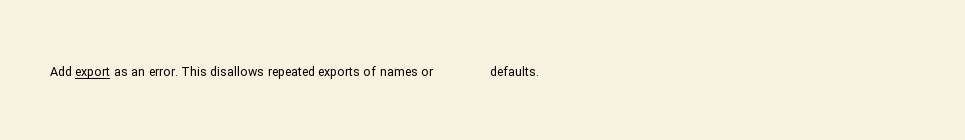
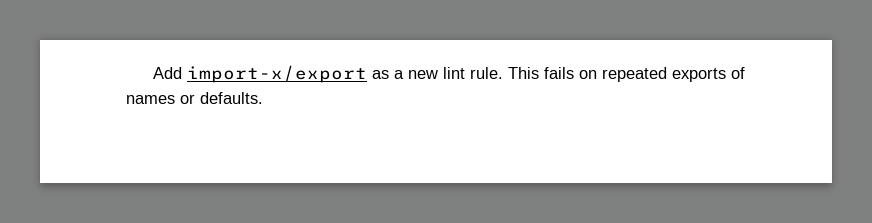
[75,66,265,79] export as an error. This disallows -> [186,65,597,83] import-x/export as a new lint rule. This fails on

